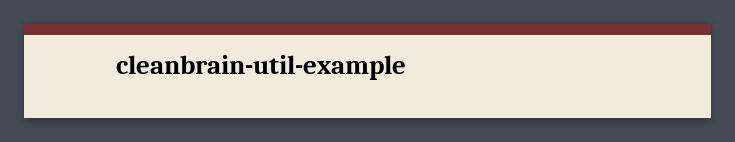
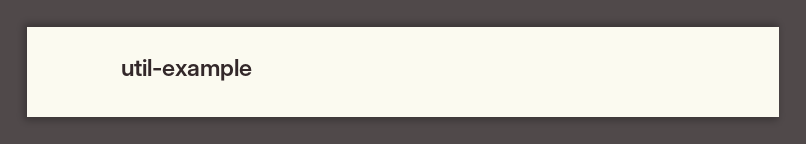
[116,55,406,80] cleanbrain-util-example -> [121,59,252,81] util-example

